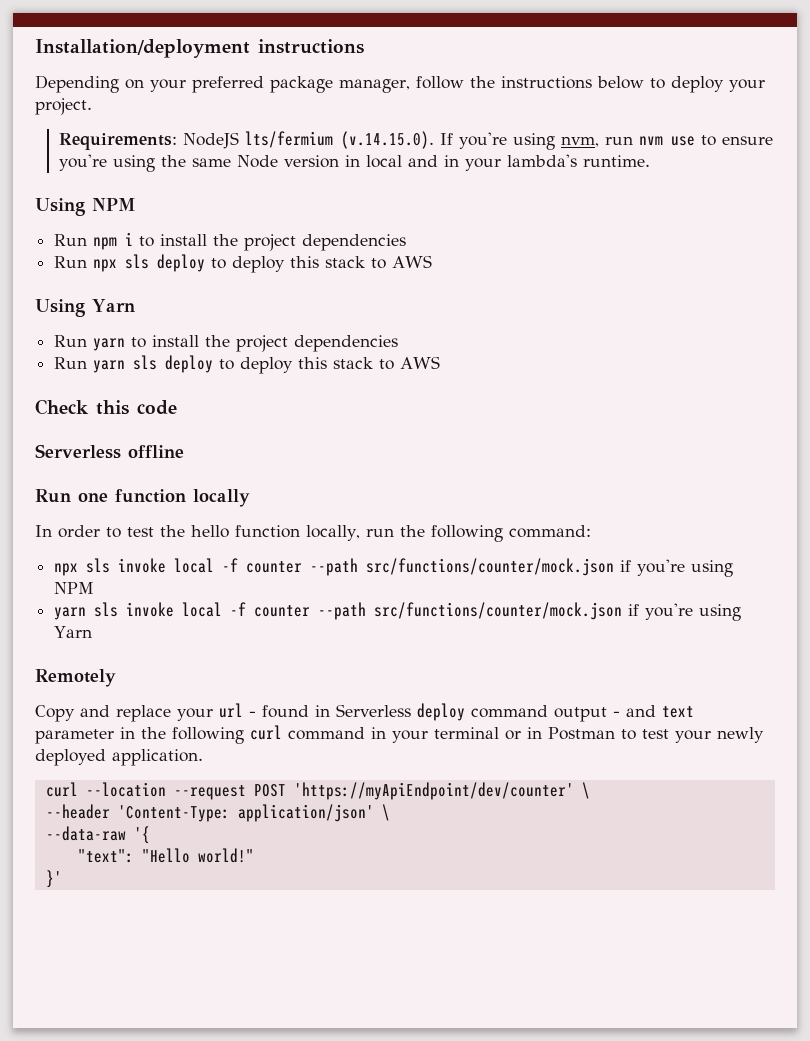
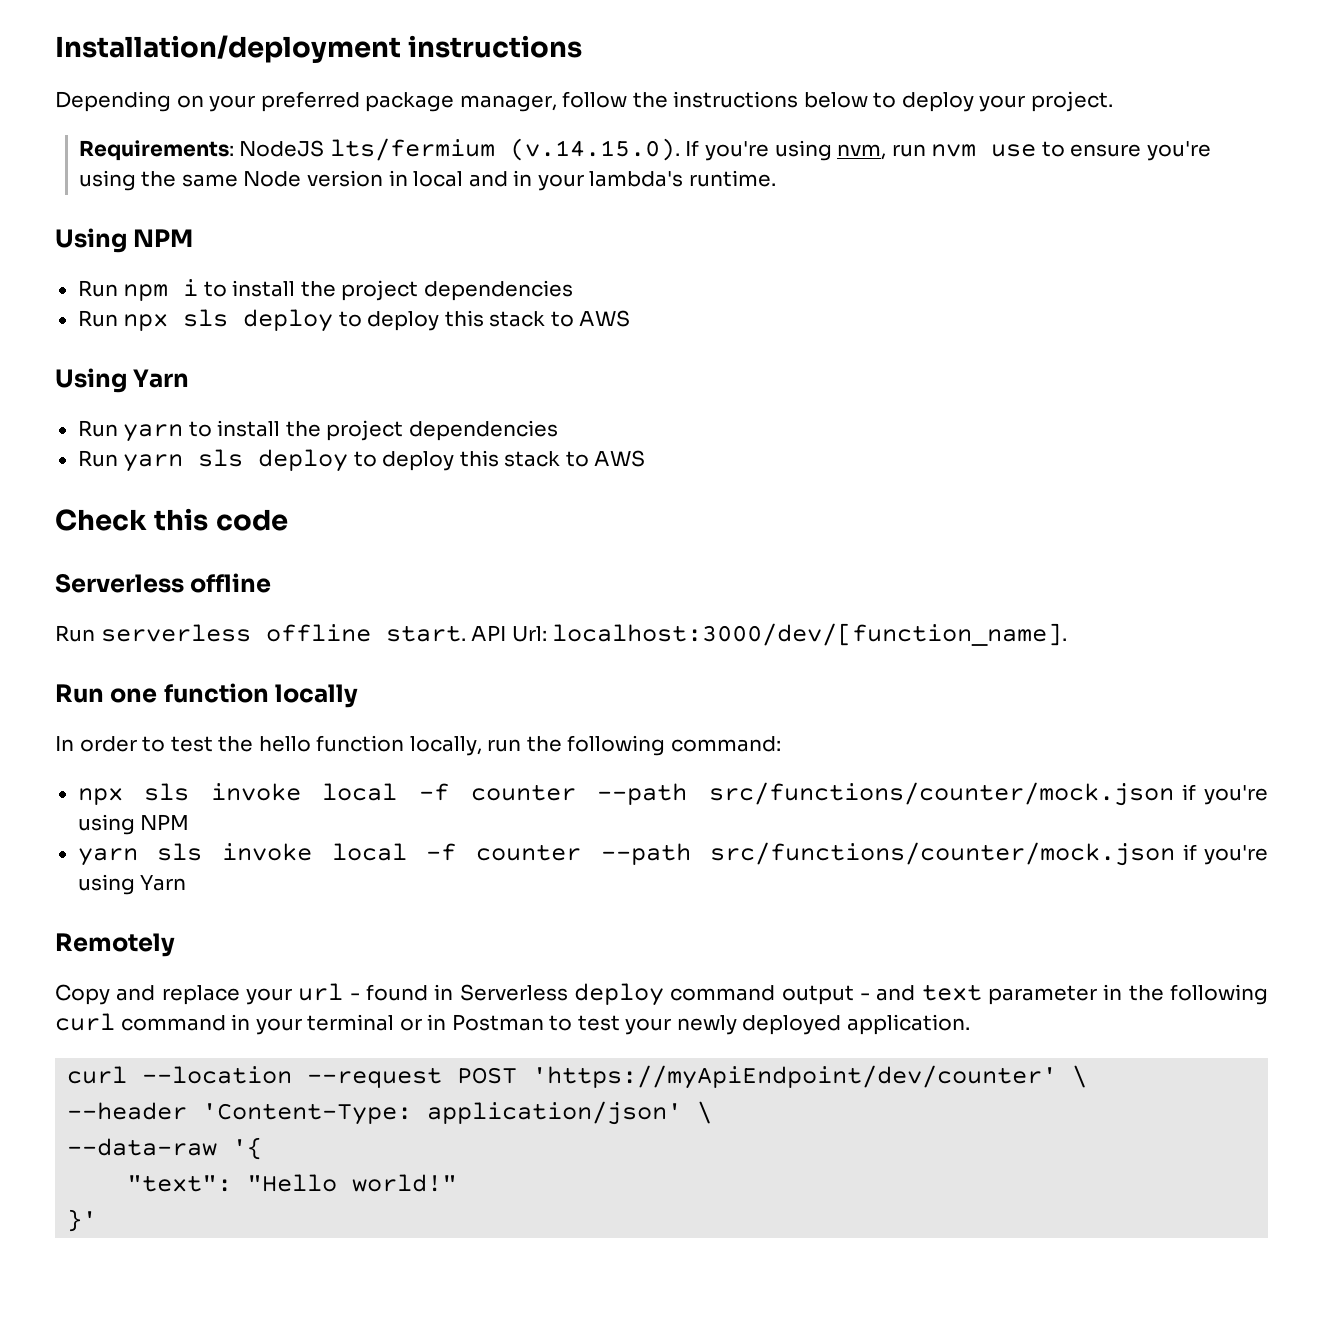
(184, 451) none -> [55,623,1068,646] // Run serverless offline start. API Url: localhost:3000/dev/[function_name].

